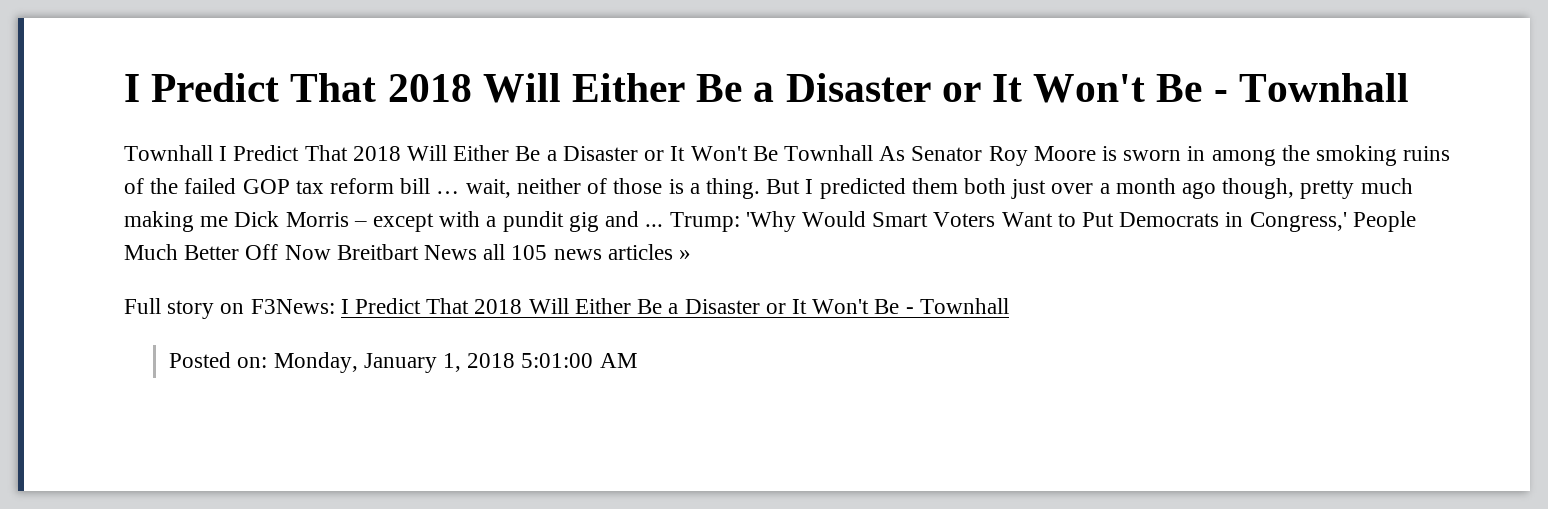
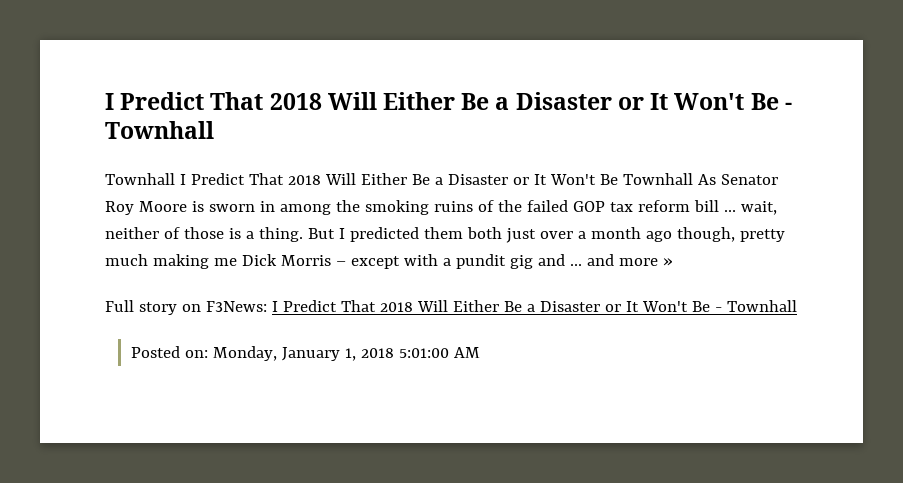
[669,211,1416,232] [124,244,673,260] Trump: 'Why Would Smart Voters Want to Put Democrats in Congress,' People Much Better Off Now Breitbart News all 105 news articles -> [586,254,658,266] and more

